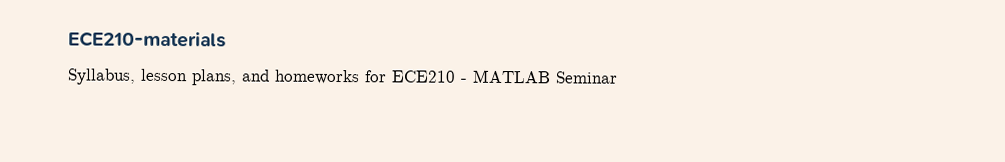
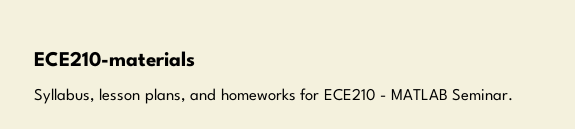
[555,71,618,84] Seminar -> [452,88,514,101] Seminar.

